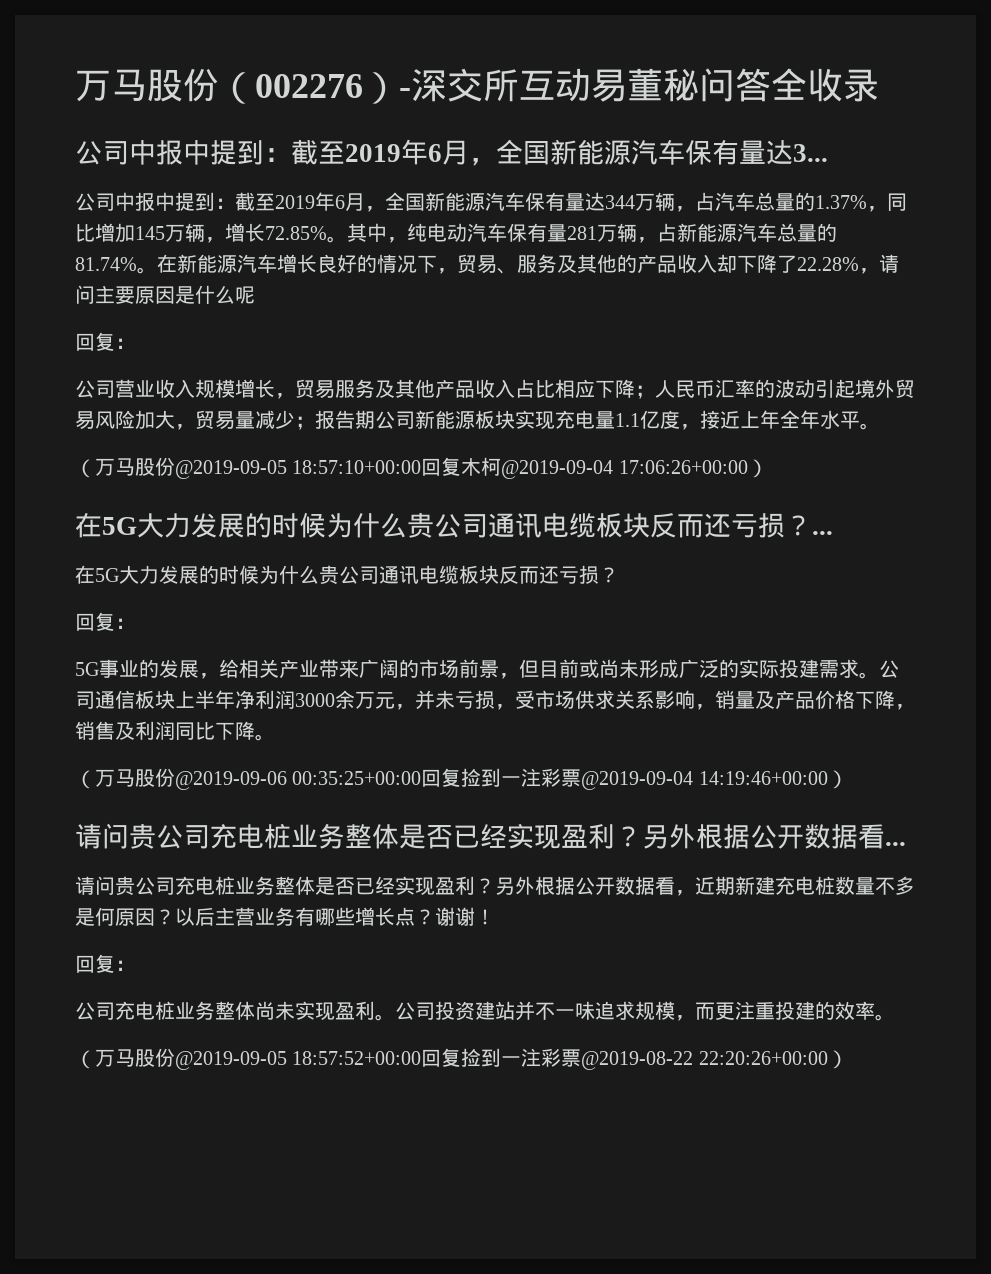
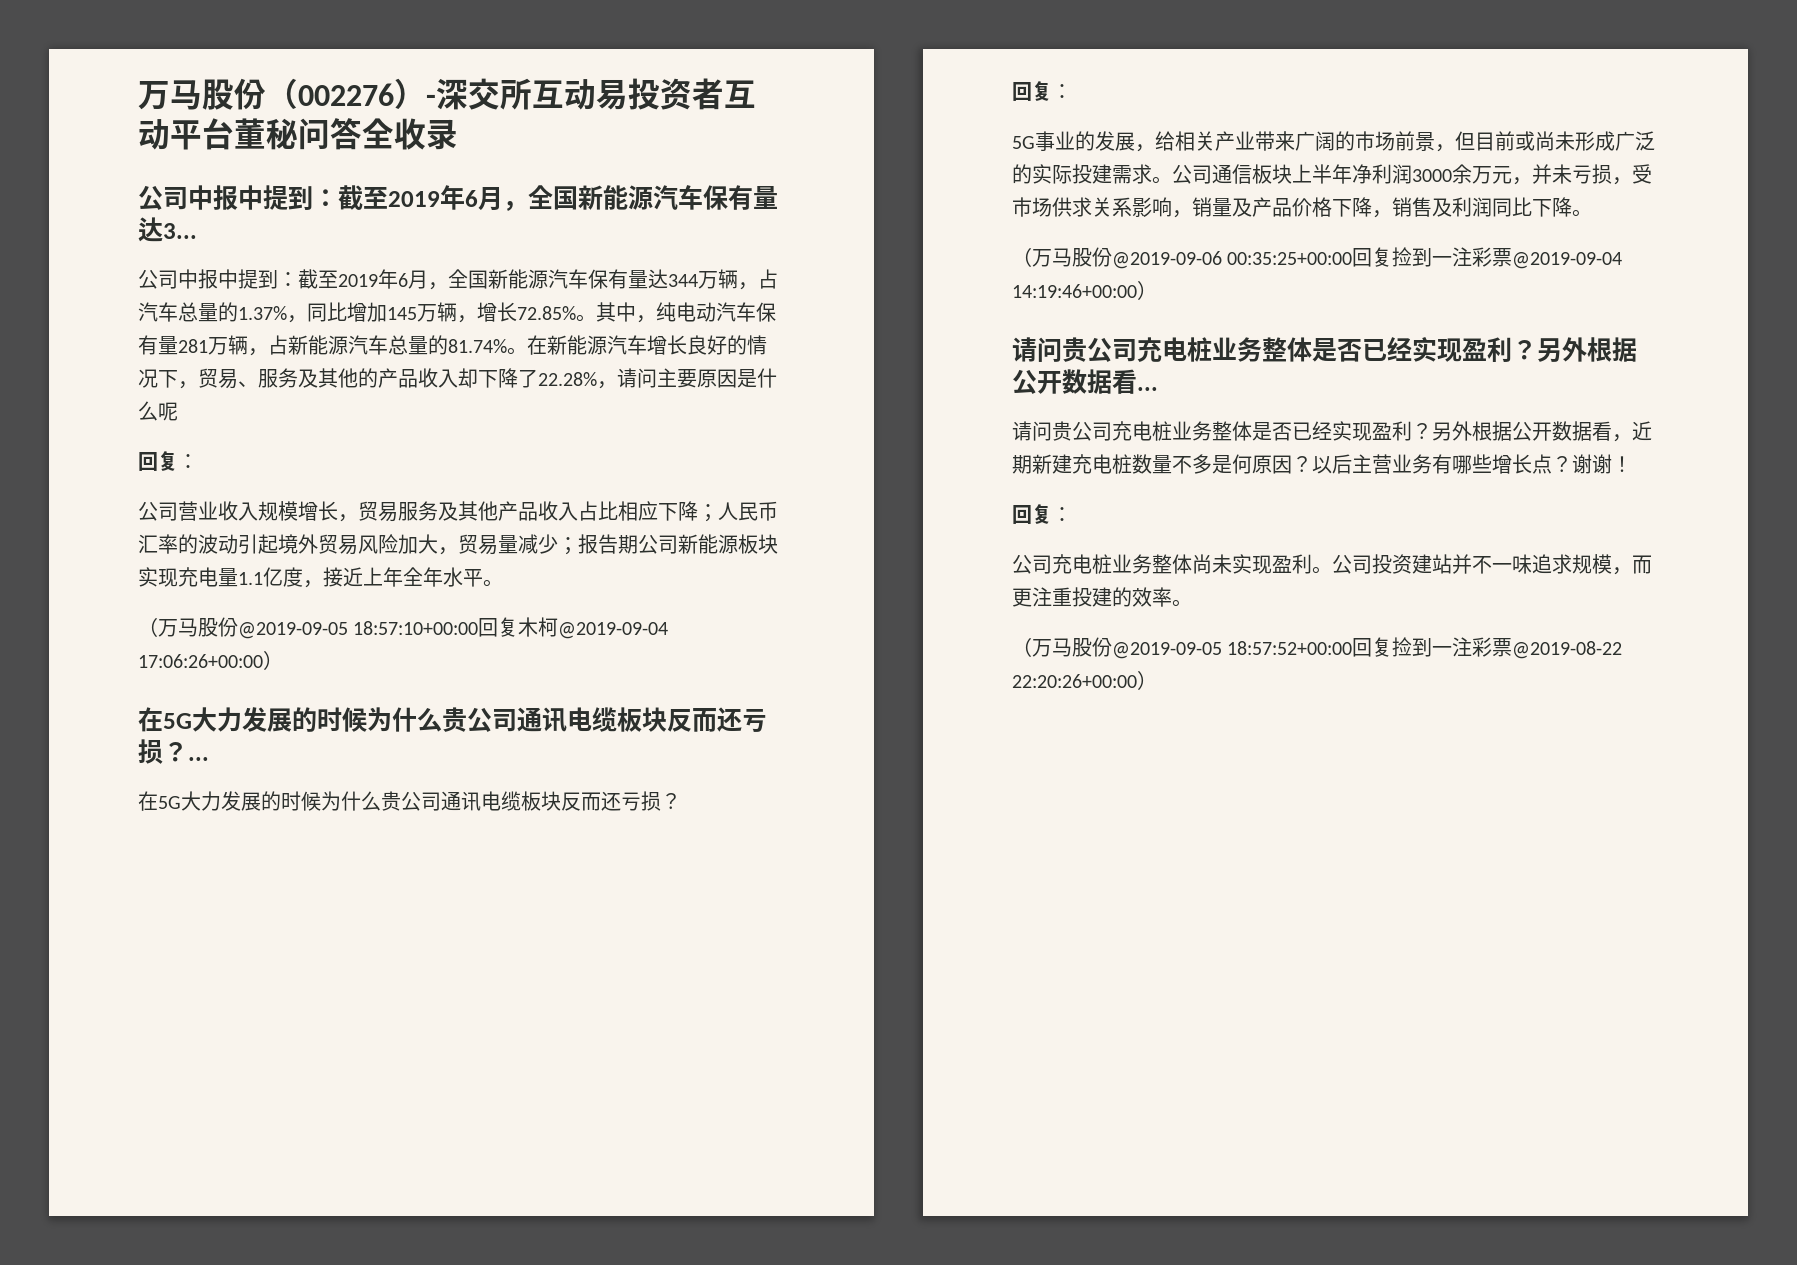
(627, 85) none -> [628,78,756,110] [138,118,234,150] 投资者互动平台

